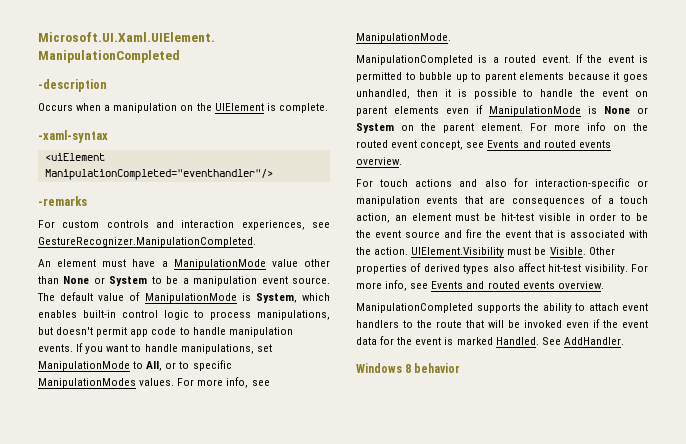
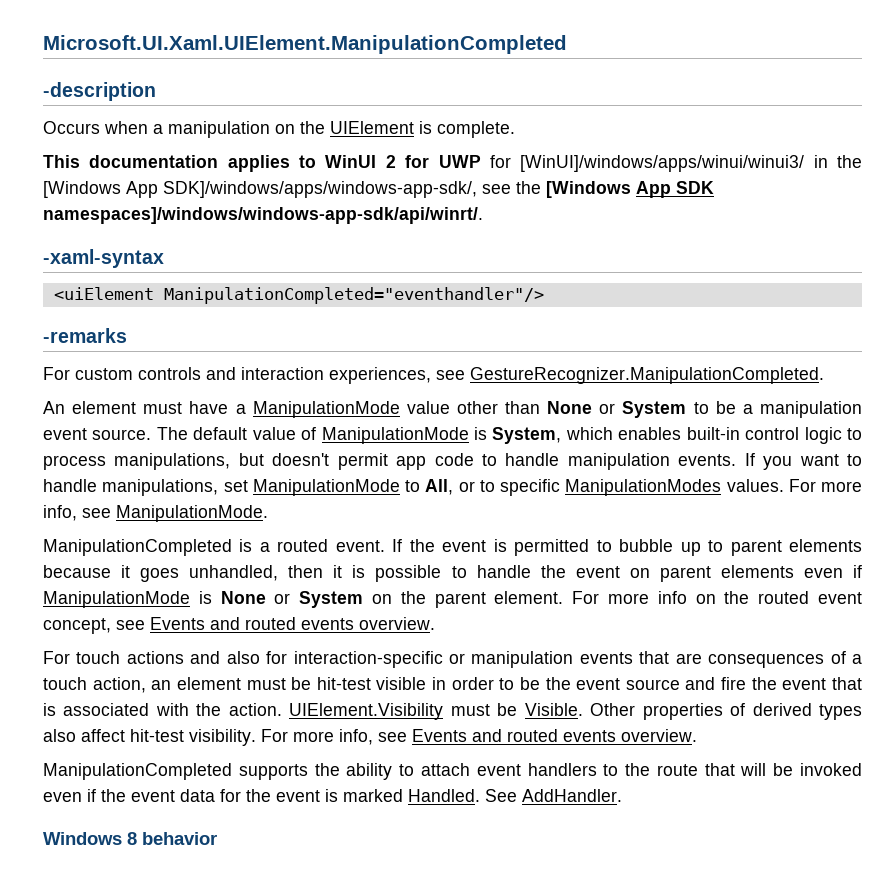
(328, 108) none -> [43,155,863,172] [43,181,714,198] [43,207,483,224] // This documentation applies to WinUI 2 for UWP for [WinUI]/windows/apps/winui/winui3/ in the [Windows App SDK]/windows/apps/windows-app-sdk/, see the [Windows App SDK namespaces]/windows/windows-app-sdk/api/winrt/.

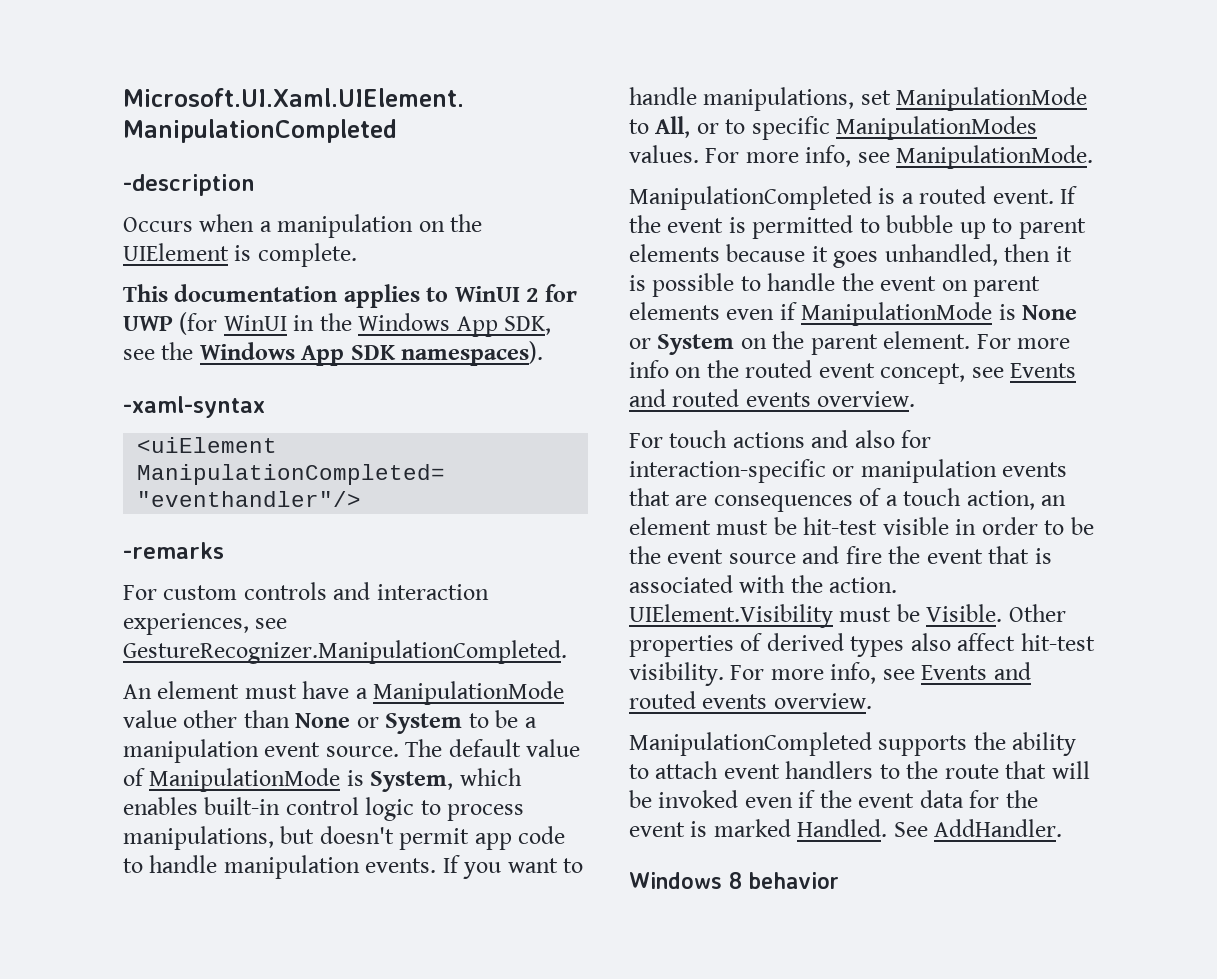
[489,155,863,172] [43,181,477,198] for [WinUI]/windows/apps/winui/winui3/ in the [Windows App SDK]/windows/apps/windows-app-sdk/, -> [179,312,552,337] (for WinUI in the Windows App SDK,
[546,181,631,198] [Windows -> [199,342,295,360] Windows
[43,207,483,224] namespaces]/windows/windows-app-sdk/api/winrt/. -> [401,341,544,366] namespaces).

